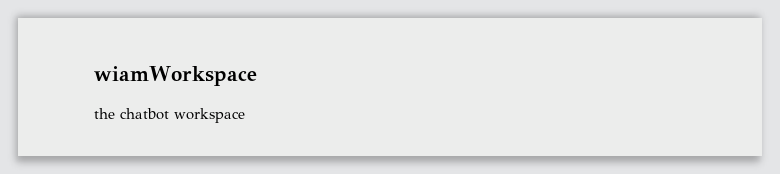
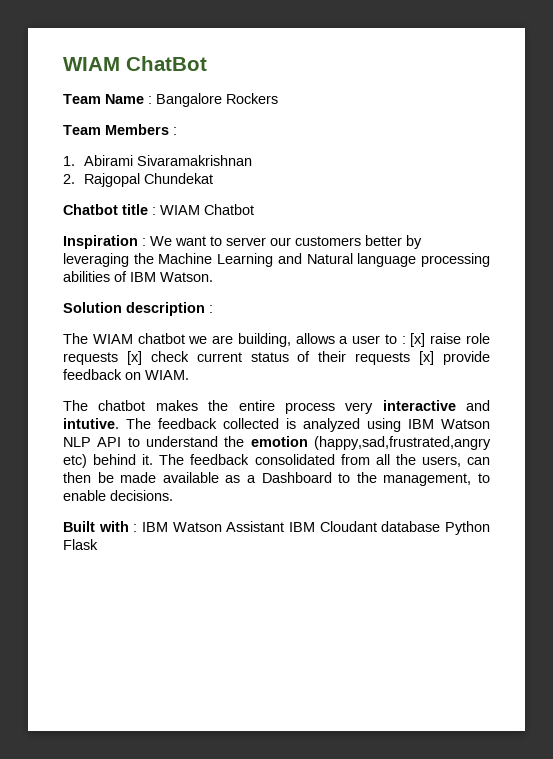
[94,66,257,86] [94,108,245,123] wiamWorkspace // the chatbot workspace -> [63,56,207,71] [63,93,278,107] [63,124,177,135] [63,155,253,166] [63,173,214,187] [63,204,254,215] [63,235,422,249] [63,253,490,267] [63,271,213,282] [63,302,213,316] [63,333,491,347] [63,351,491,365] [63,369,189,380] [63,400,490,414] [63,418,490,432] [63,436,491,450] [63,454,491,468] [63,472,491,486] [63,490,173,501] [63,521,491,535] [63,539,98,550] WIAM ChatBot // Team Name : Bangalore Rockers // Team Members : // 1. Abirami Sivaramakrishnan // 2. Rajgopal Chundekat // Chatbot title : WIAM Chatbot // Inspiration : We want to server our customers better by leveraging the Machine Learning and Natural language processing abilities of IBM Watson. // Solution description : // The WIAM chatbot we are building, allows a user to : [x] raise role requests [x] check current status of their requests [x] provide feedback on WIAM. // The chatbot makes the entire process very interactive and intutive. The feedback collected is analyzed using IBM Watson NLP API to understand the emotion (happy,sad,frustrated,angry etc) behind it. The feedback consolidated from all the users, can then be made available as a Dashboard to the management, to enable decisions. // Built with : IBM Watson Assistant IBM Cloudant database Python Flask

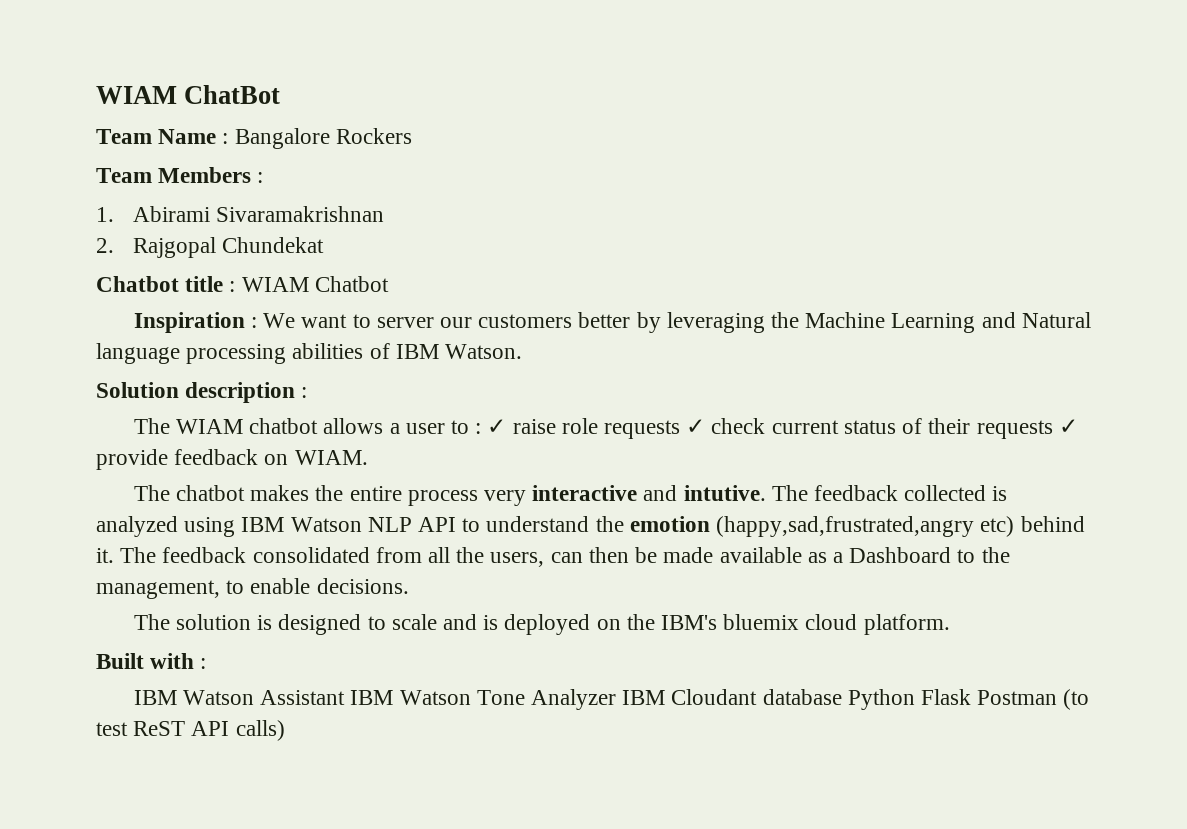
[188,333,291,347] we are building, -> (319, 426) none
[410,333,426,347] [x] -> [487,419,507,434] ✓
[126,351,142,365] [x] -> [686,419,706,434] ✓
[419,351,435,365] [x] -> [1058,419,1078,434] ✓
(173, 495) none -> [133,614,950,635] // The solution is designed to scale and is deployed on the IBM's bluemix cloud platform.
(138, 528) none -> (207, 663) //
[319,521,491,535] [63,539,98,550] Cloudant database Python Flask -> [399,689,1090,710] [96,720,285,741] Watson Tone Analyzer IBM Cloudant database Python Flask Postman (to test ReST API calls)

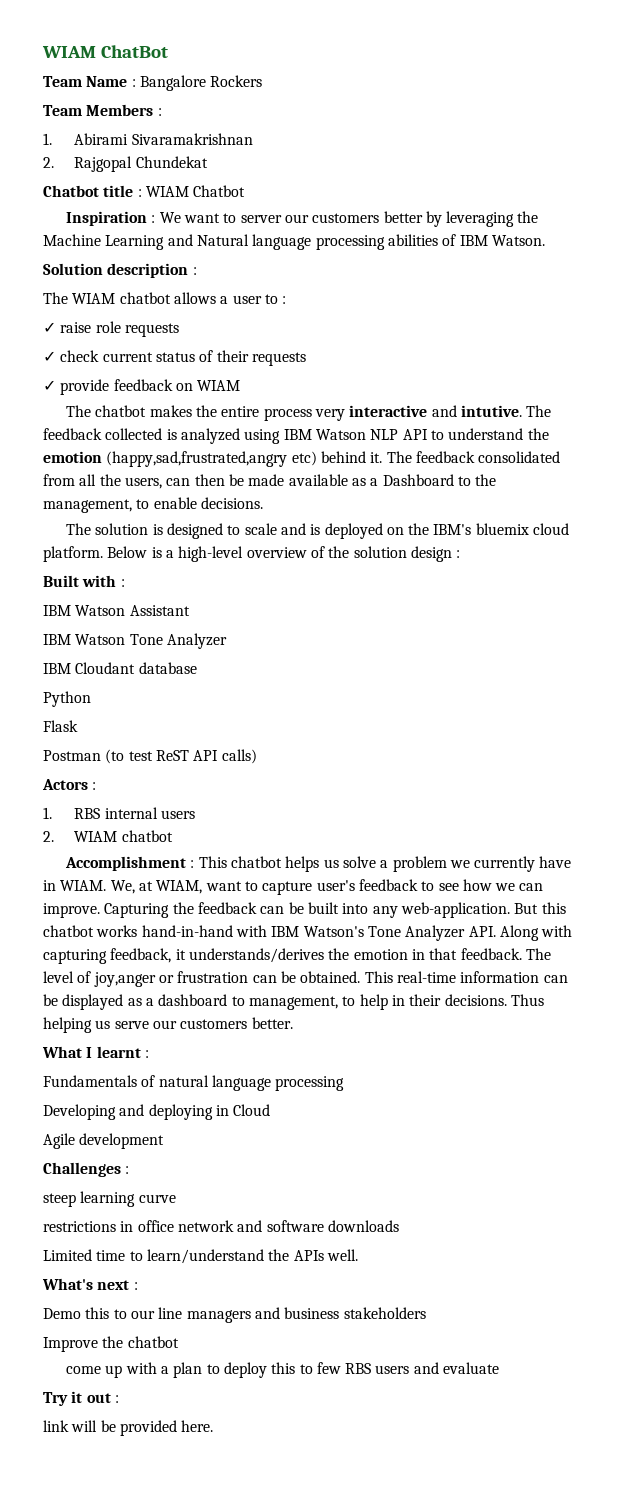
(482, 428) none -> (287, 300) //
(681, 429) none -> (179, 330) //
(1053, 429) none -> (306, 359) //
[294,450,368,465] WIAM. -> [197,380,241,391] WIAM
(950, 624) none -> [107,546,461,562] Below is a high-level overview of the solution design :
(346, 697) none -> (190, 610) //
(616, 699) none -> (227, 641) //
(842, 697) none -> (197, 668) //
(915, 699) none -> (91, 699) //
(972, 697) none -> (78, 726) //
(285, 730) none -> [42,779,97,790] [43,807,196,819] [43,830,173,842] [64,856,572,872] [43,879,544,895] [43,902,566,918] [43,925,573,941] [43,948,551,964] [43,971,568,987] [43,994,544,1010] [43,1017,293,1033] [42,1046,149,1058] [43,1075,345,1091] [43,1104,271,1120] [43,1133,165,1149] [43,1162,130,1177] [43,1191,176,1207] [43,1220,399,1232] [43,1249,358,1264] [42,1278,138,1290] [43,1307,426,1323] [43,1336,179,1352] [65,1362,500,1378] [43,1391,119,1406] [43,1420,214,1436] // Actors : // 1. RBS internal users // 2. WIAM chatbot // Accomplishment : This chatbot helps us solve a problem we currently have in WIAM. We, at WIAM, want to capture user's feedback to see how we can improve. Capturing the feedback can be built into any web-application. But this chatbot works hand-in-hand with IBM Watson's Tone Analyzer API. Along with capturing feedback, it understands/derives the emotion in that feedback. The level of joy,anger or frustration can be obtained. This real-time information can be displayed as a dashboard to management, to help in their decisions. Thus helping us serve our customers better. // What I learnt : // Fundamentals of natural language processing // Developing and deploying in Cloud // Agile development // Challenges : // steep learning curve // restrictions in office network and software downloads // Limited time to learn/understand the APIs well. // What's next : // Demo this to our line managers and business stakeholders // Improve the chatbot // come up with a plan to deploy this to few RBS users and evaluate // Try it out : // link will be provided here.

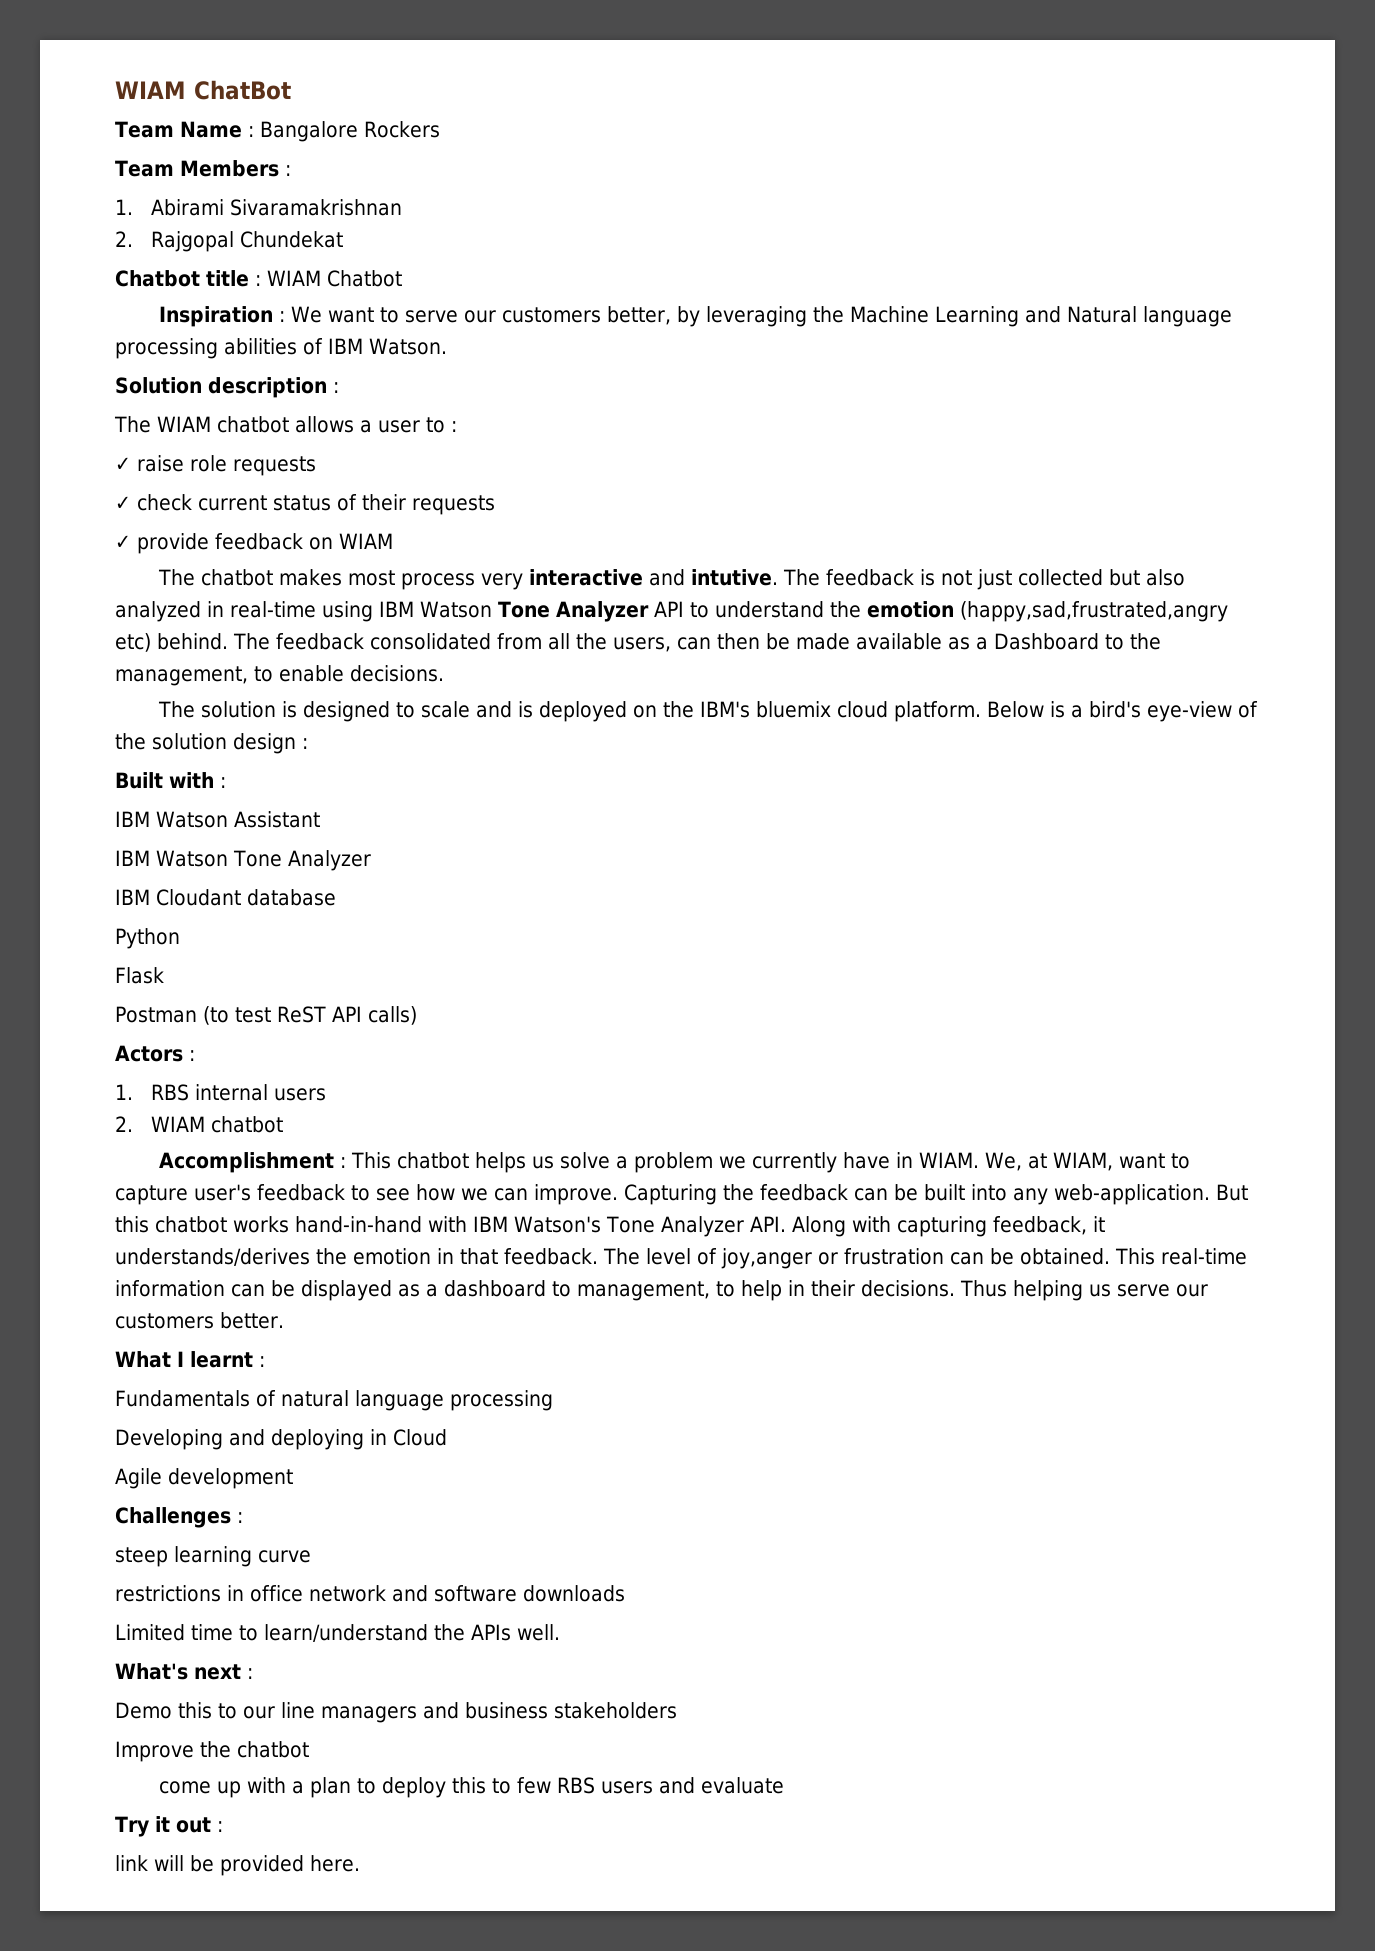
[240,211,423,223] server our customers better -> [405,306,672,325] serve our customers better,
[195,405,260,417] the entire -> [348,570,396,586] most
[105,428,240,444] collected is analyzed -> [920,569,1186,590] [115,601,316,622] is not just collected but also analyzed in real-time
[370,429,399,440] NLP -> [497,601,649,622] Tone Analyzer
[320,451,383,463] behind it. -> [157,633,228,650] behind.
[178,546,307,562] high-level overview -> [1089,701,1233,722] bird's eye-view

